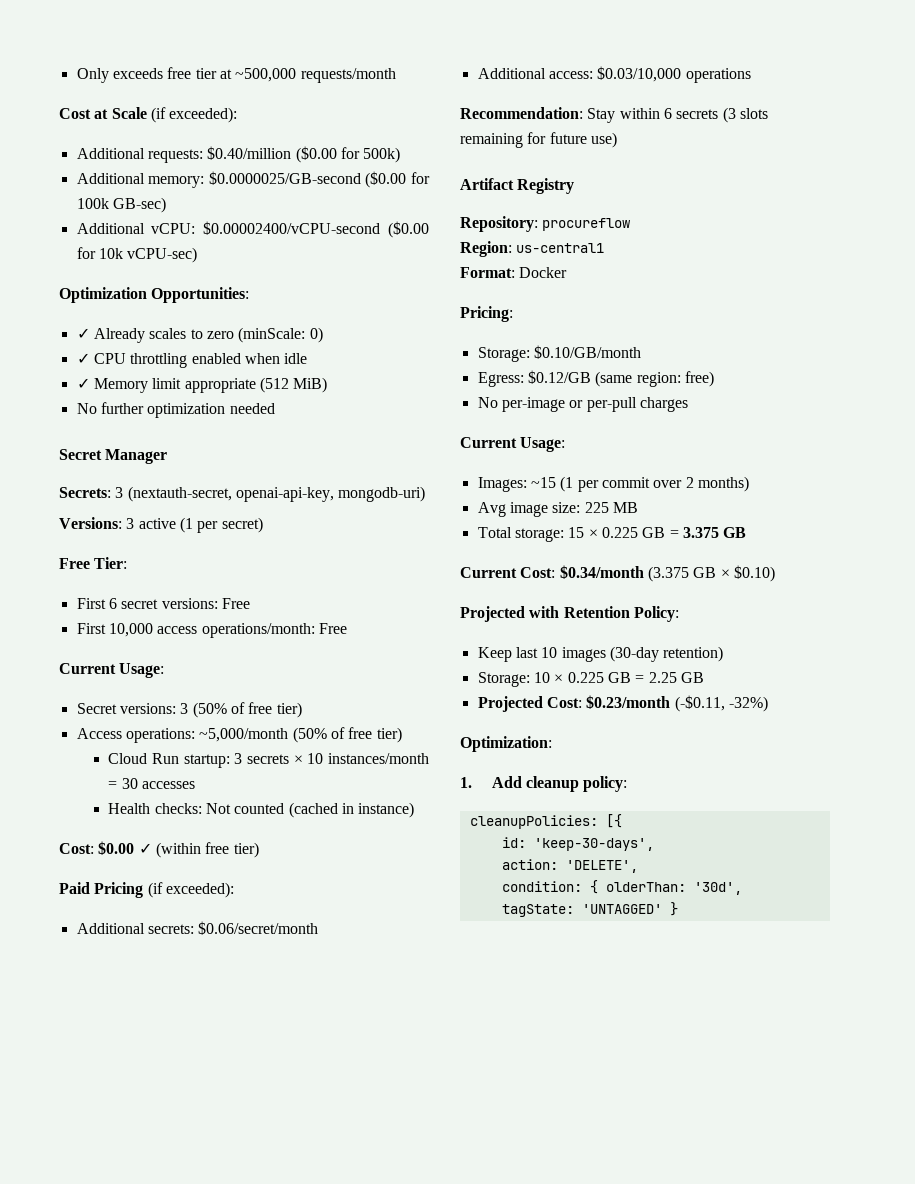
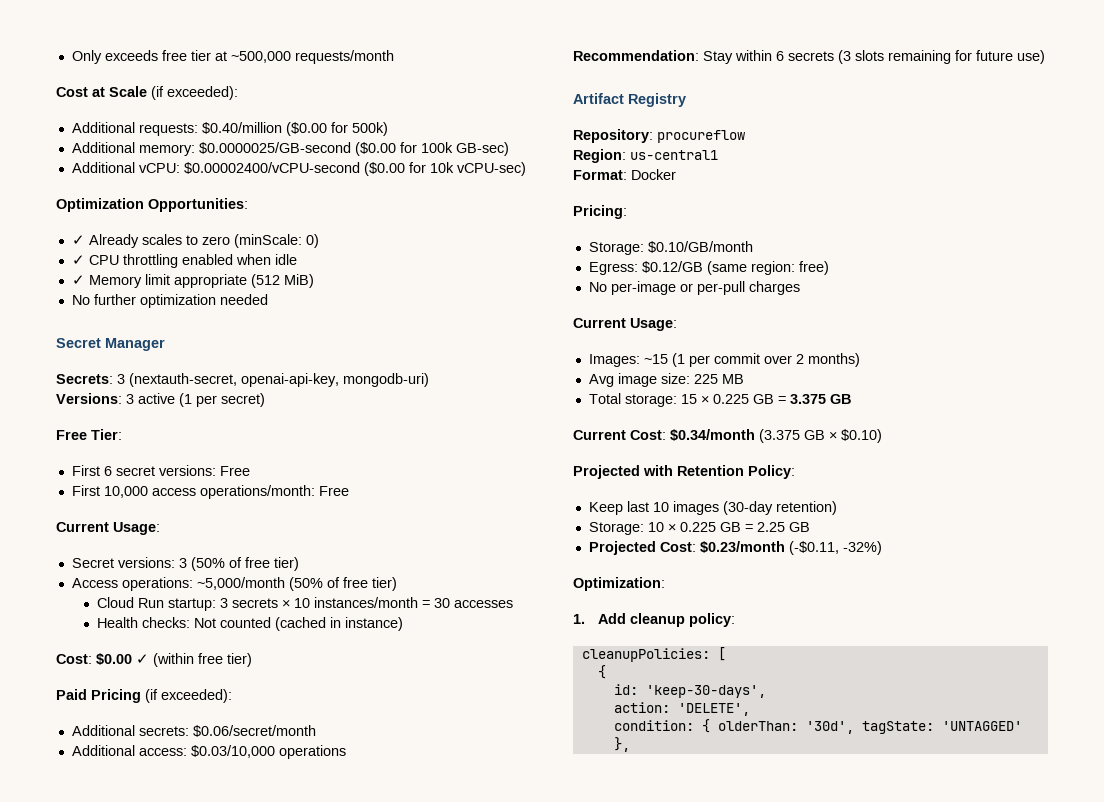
[605,814,622,828] [{ -> [717,647,726,661] [597,665,606,679] [ // {
[669,902,678,916] } -> [613,737,630,752] },

